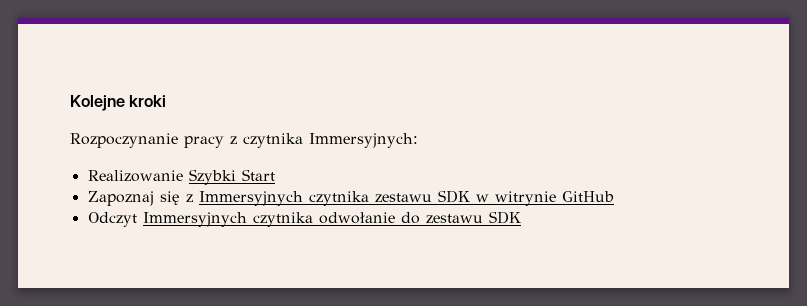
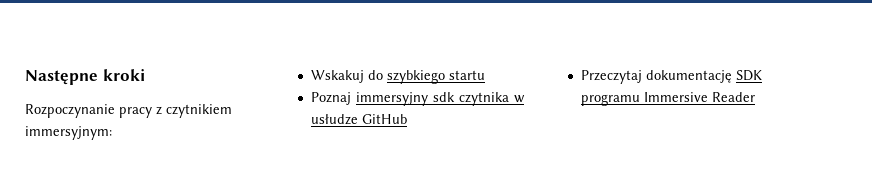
[70,95,125,111] Kolejne -> [25,70,98,85] Następne
[243,133,418,148] [87,169,275,185] [87,190,614,206] [87,211,521,227] czytnika Immersyjnych: // Realizowanie Szybki Start // Zapoznaj się z Immersyjnych czytnika zestawu SDK w witrynie GitHub // Odczyt Immersyjnych czytnika odwołanie do zestawu SDK -> [166,104,232,118] [25,126,112,140] [310,70,485,84] [310,92,525,106] [310,114,407,125] [580,70,762,84] [580,92,755,106] czytnikiem immersyjnym: // Wskakuj do szybkiego startu // Poznaj immersyjny sdk czytnika w usłudze GitHub // Przeczytaj dokumentację SDK programu Immersive Reader

